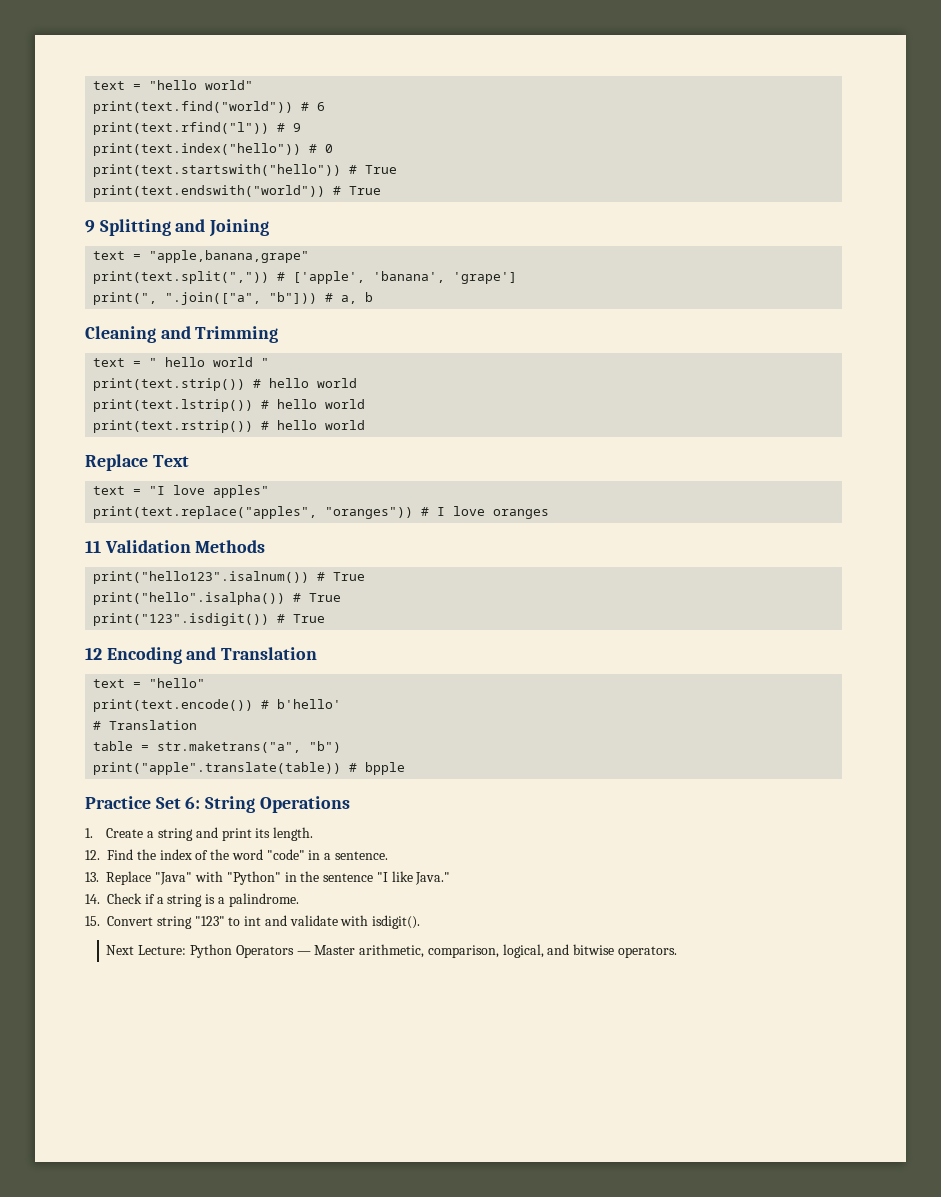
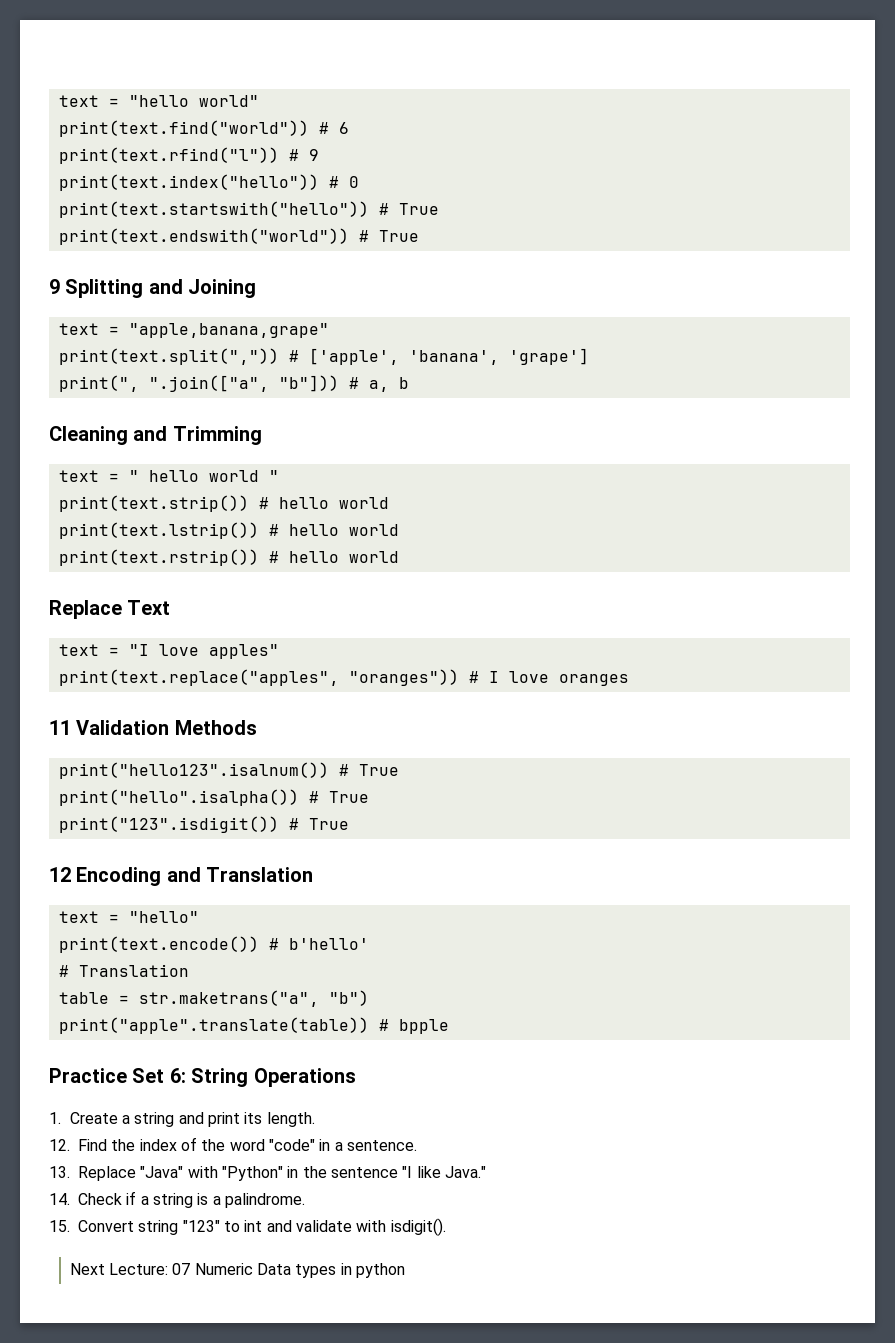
[189,944,677,958] Python Operators — Master arithmetic, comparison, logical, and bitwise operators. -> [172,1263,406,1278] 07 Numeric Data types in python

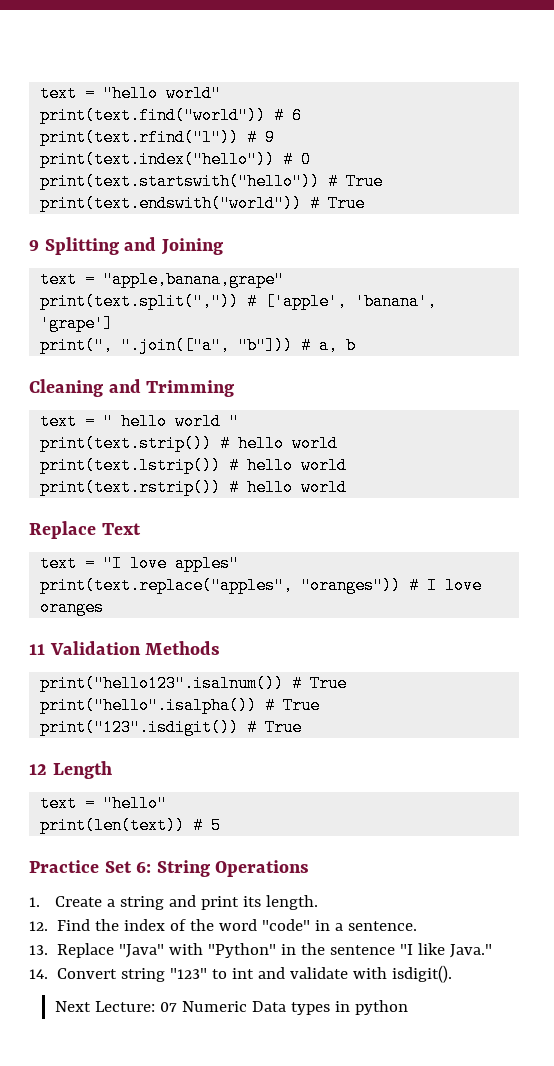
[76,867,314,886] Encoding and Translation -> [52,761,112,779] Length
[58,936,369,953] [58,964,189,977] [58,990,369,1007] [58,1017,449,1034] print(text.encode()) # b'hello' // # Translation // table = str.maketrans("a", "b") // print("apple".translate(table)) # bpple -> [40,817,222,834] print(len(text)) # 5
[78,1191,305,1208] [49,1220,70,1232] Check if a string is a palindrome. // 15. -> (48, 974) none

